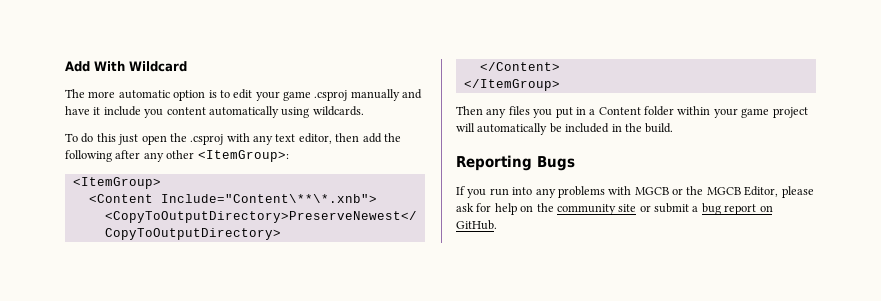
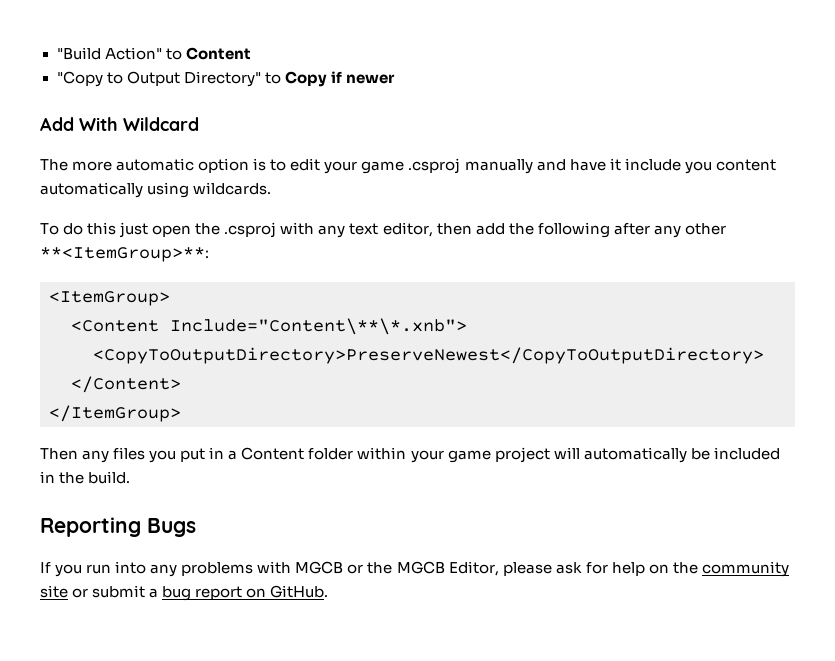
(65, 66) none -> [56,47,251,60] [56,71,395,87] "Build Action" to Content // "Copy to Output Directory" to Copy if newer //
[197,150,289,162] <ItemGroup>: -> [40,247,209,262] **<ItemGroup>**:

